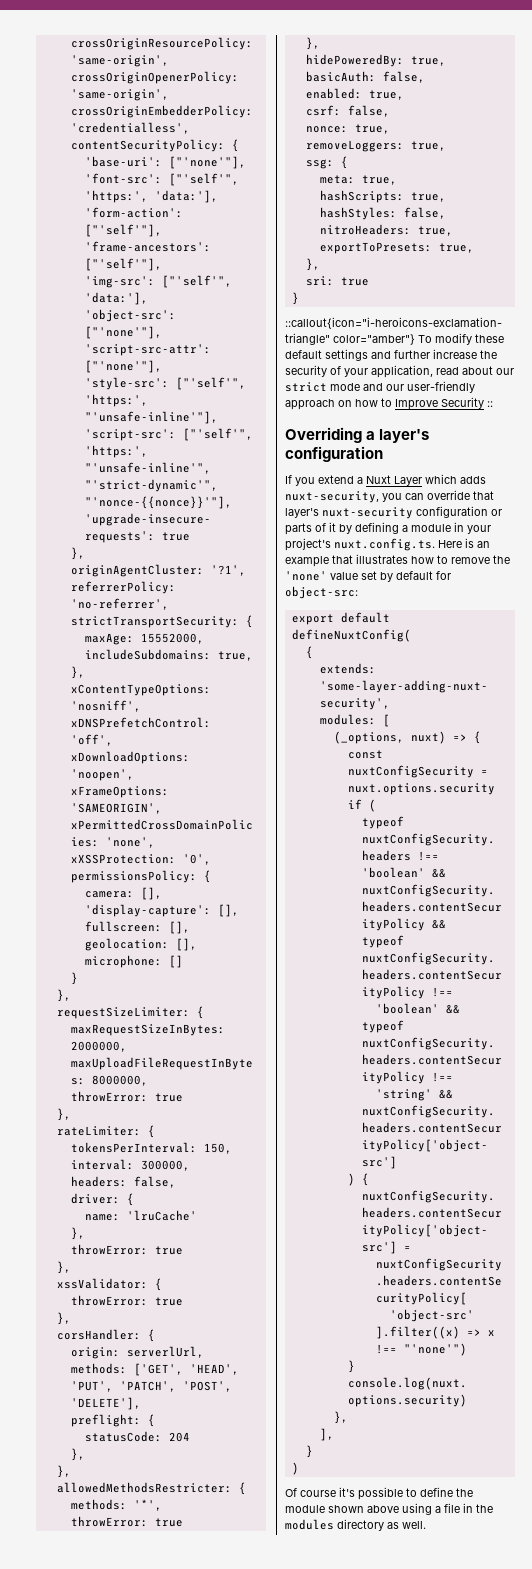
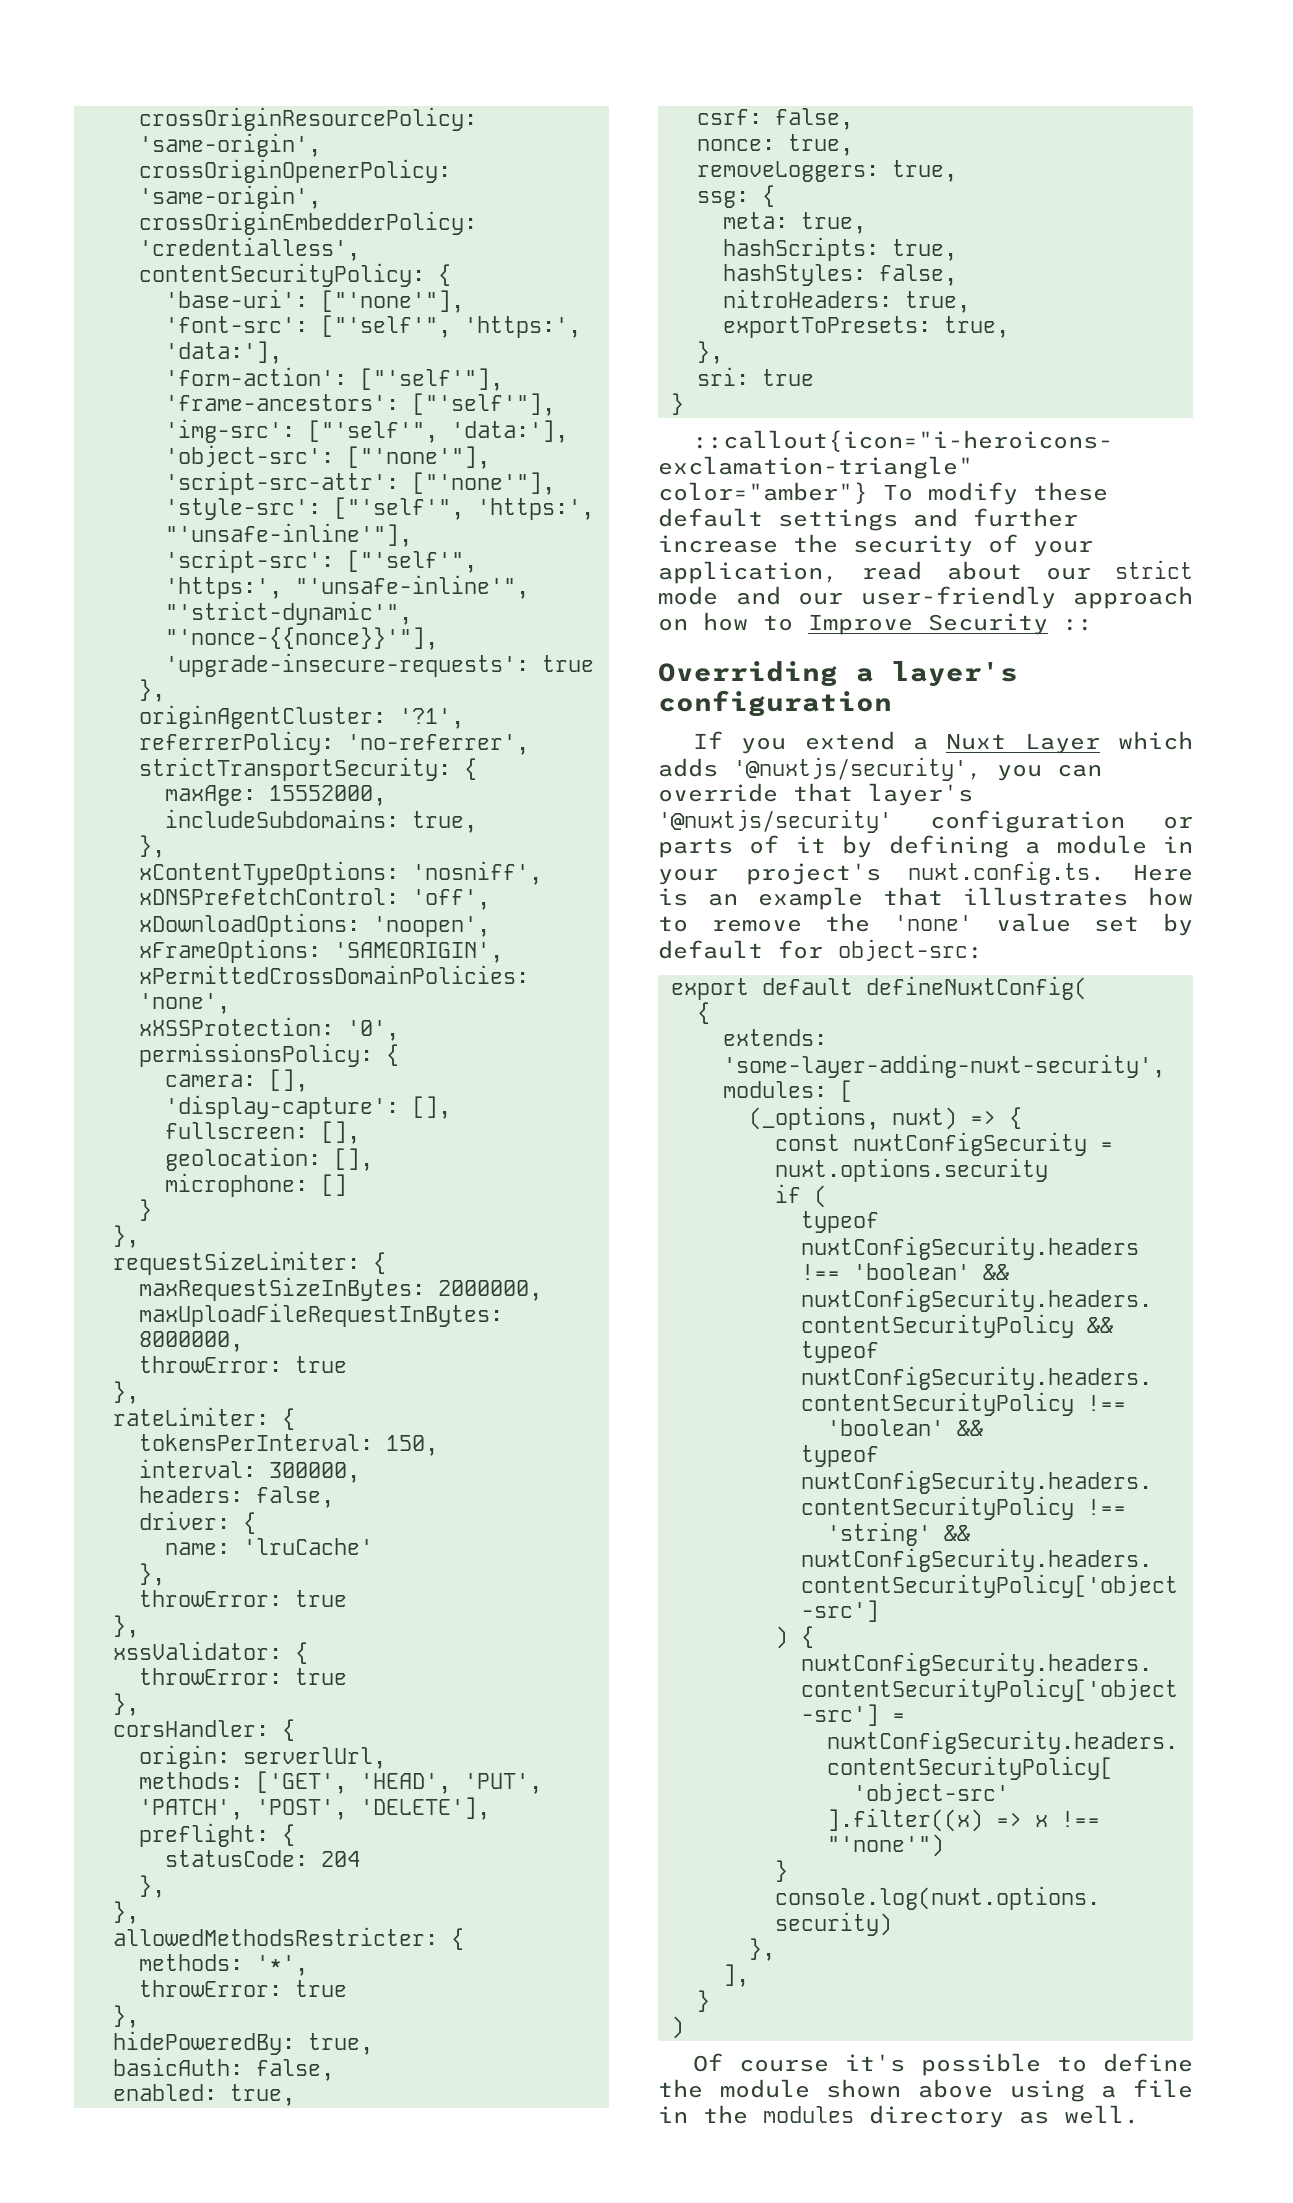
[285,491,379,503] nuxt-security, -> [733,757,982,781] '@nuxtjs/security',
[322,507,413,519] nuxt-security -> [658,809,892,833] '@nuxtjs/security'

